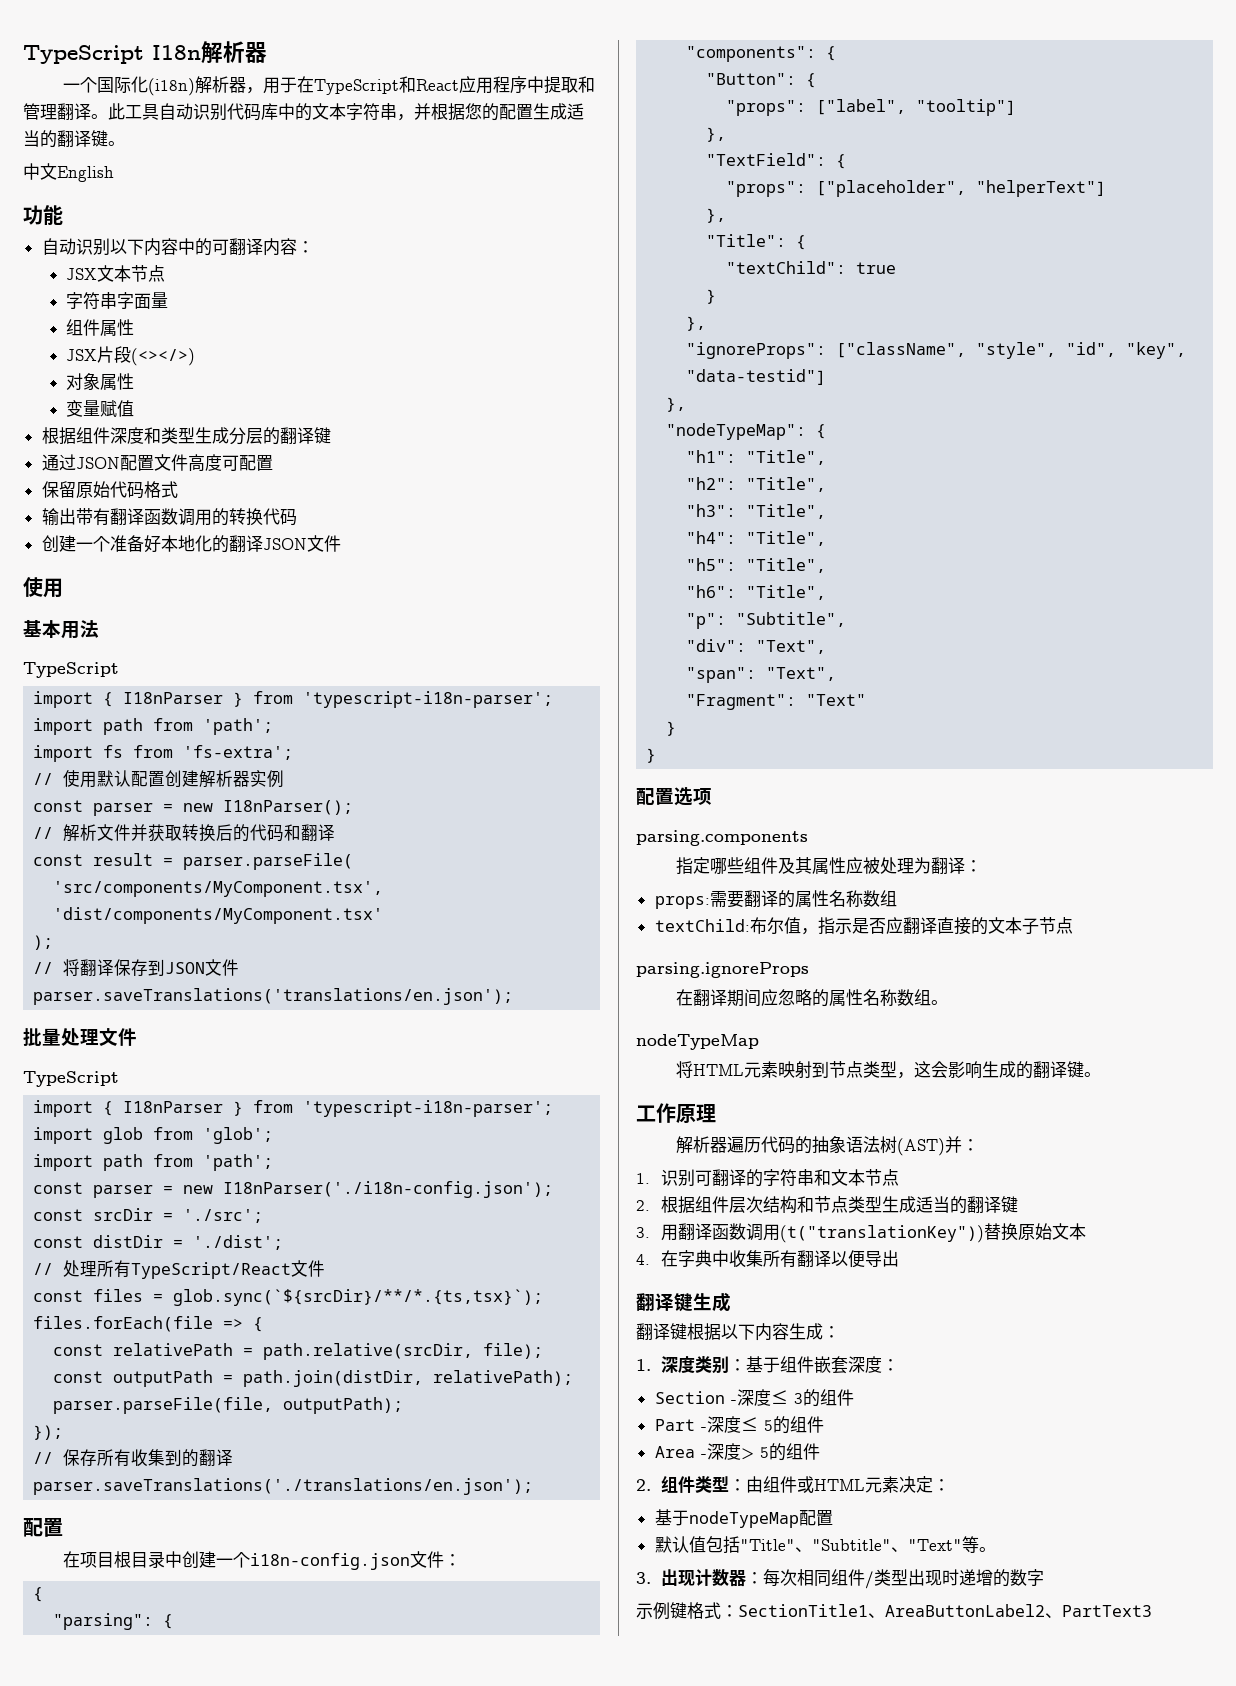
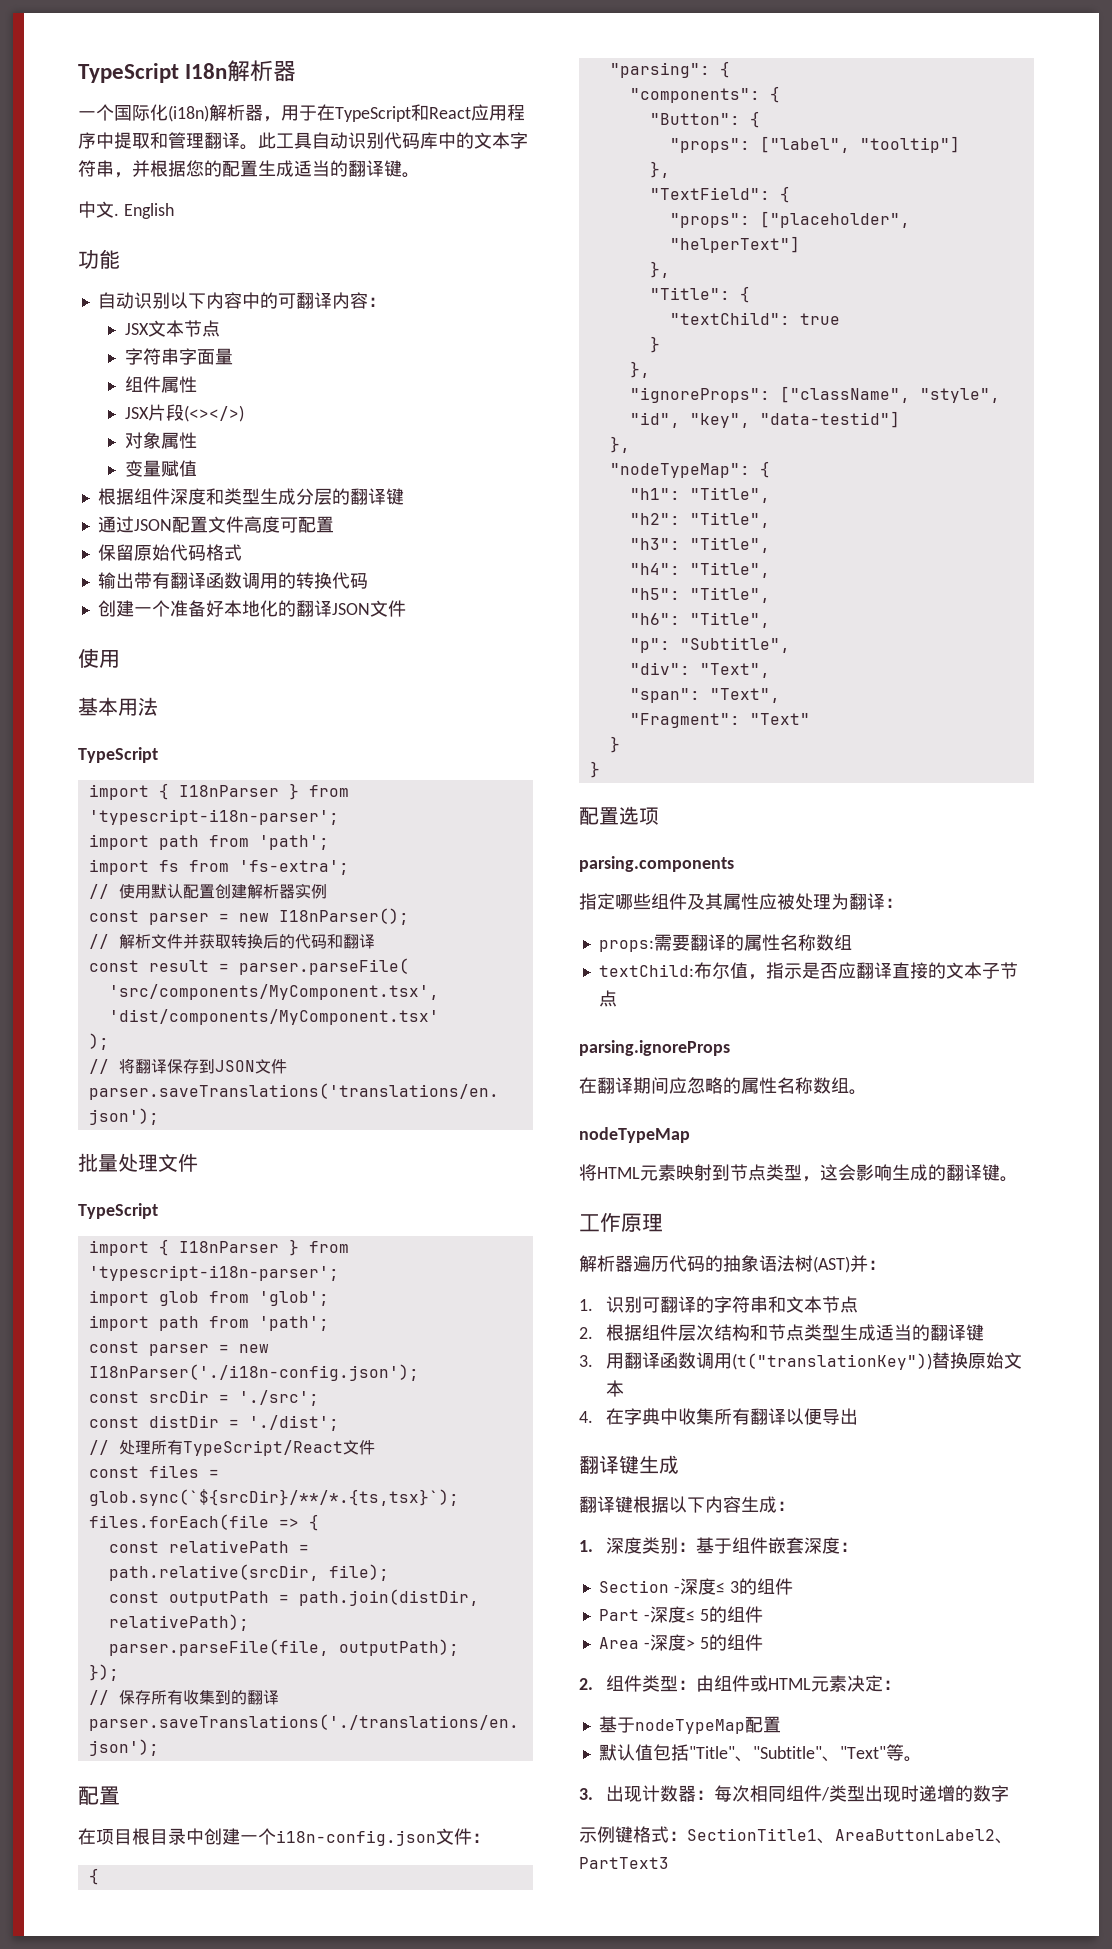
(57, 171) none -> [114,213,119,216] .

